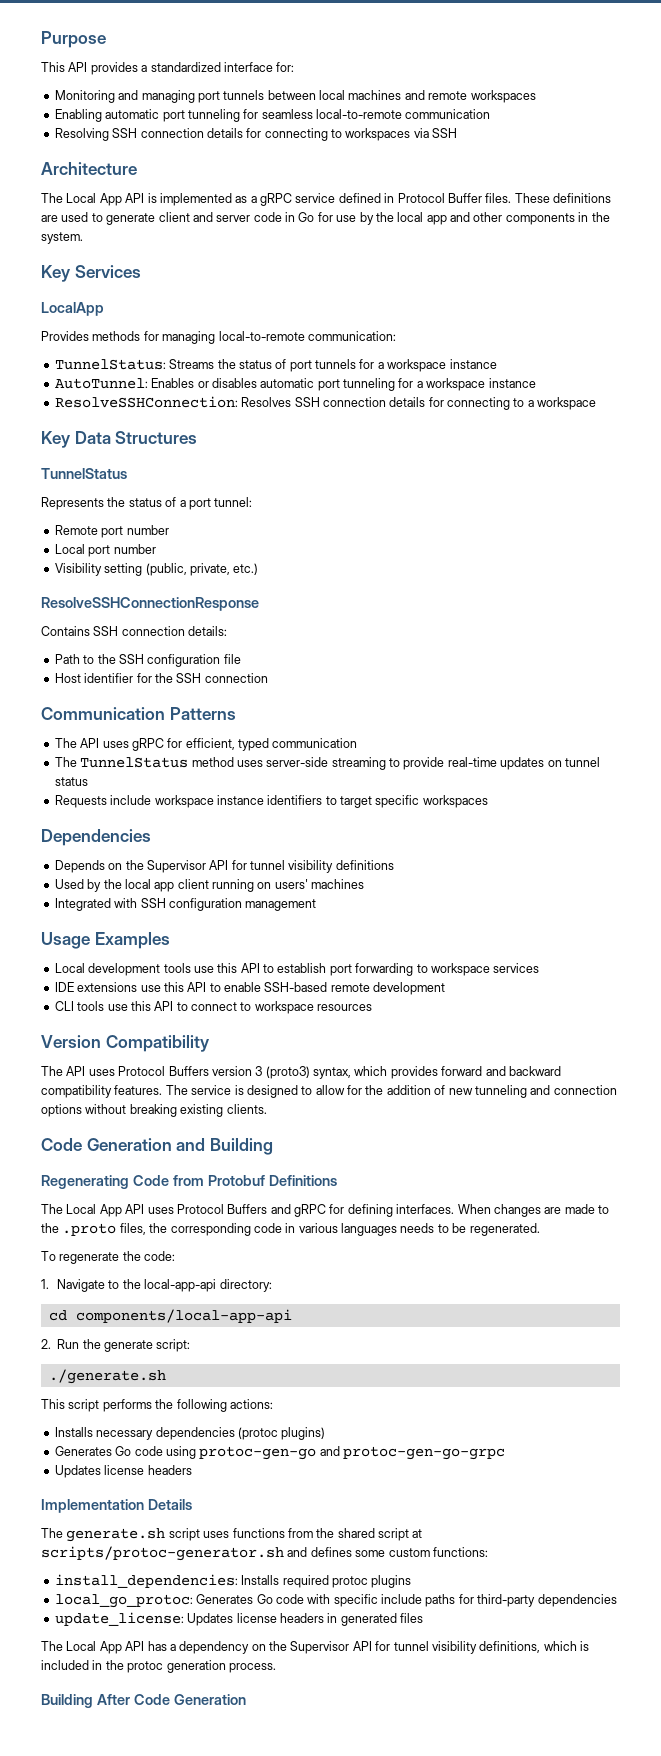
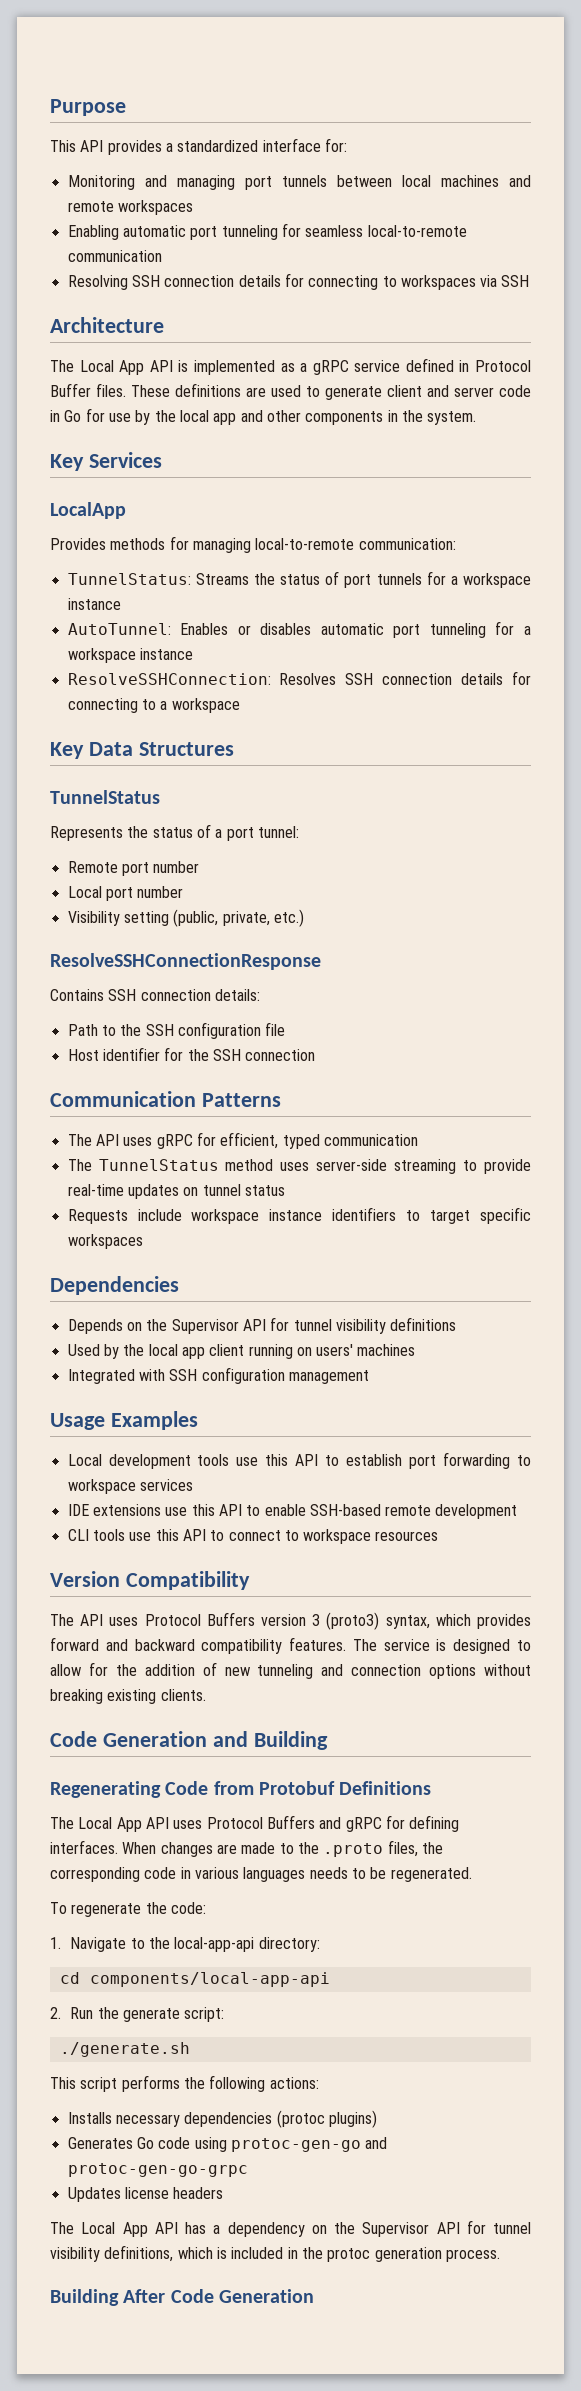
[41,1499,192,1513] [41,1528,423,1542] [41,1546,488,1561] [54,1574,412,1588] [54,1594,617,1608] [54,1612,423,1626] // Implementation Details // The generate.sh script uses functions from the shared script at scripts/protoc-generator.sh and defines some custom functions: // install_dependencies: Installs required protoc plugins // local_go_protoc: Generates Go code with specific include paths for third-party dependencies // update_license: Updates license headers in generated files -> (224, 2193) none

